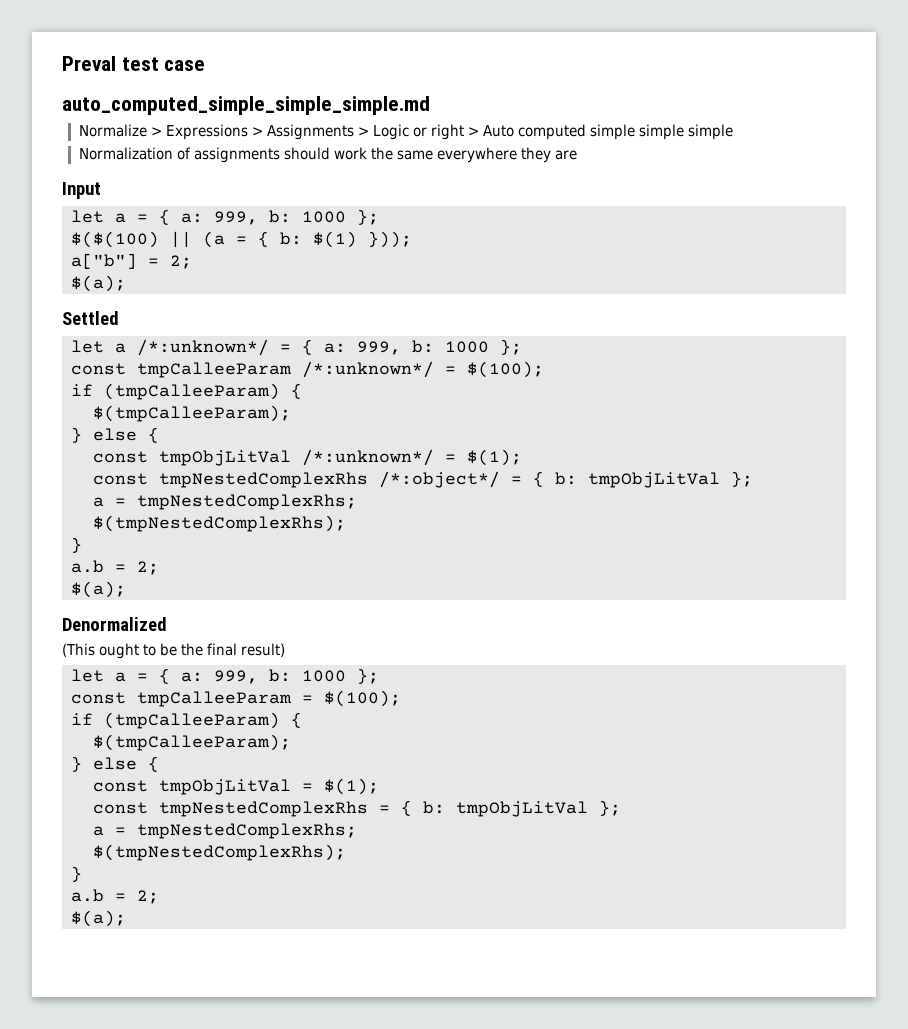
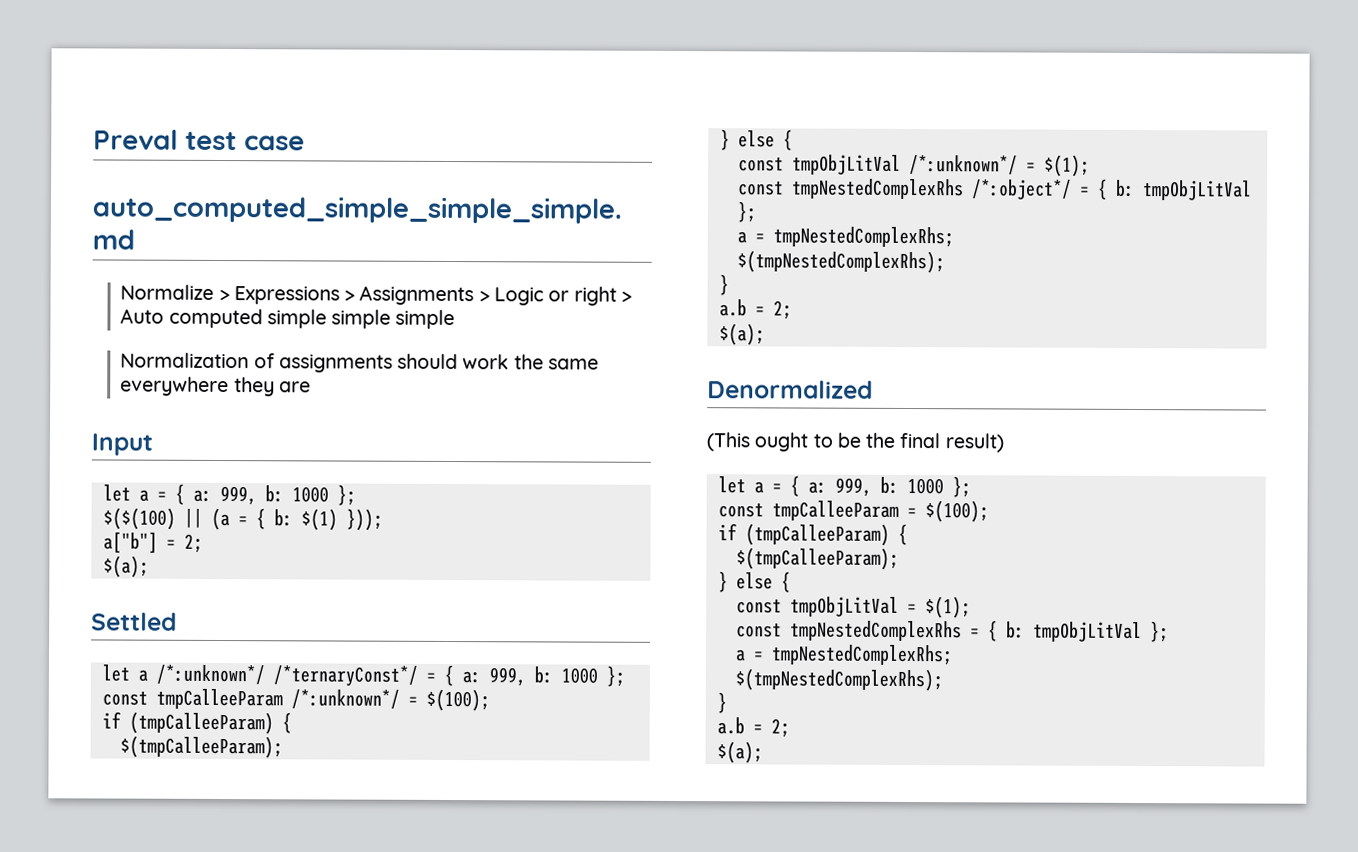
(269, 347) none -> [272,665,418,687] /*ternaryConst*/

